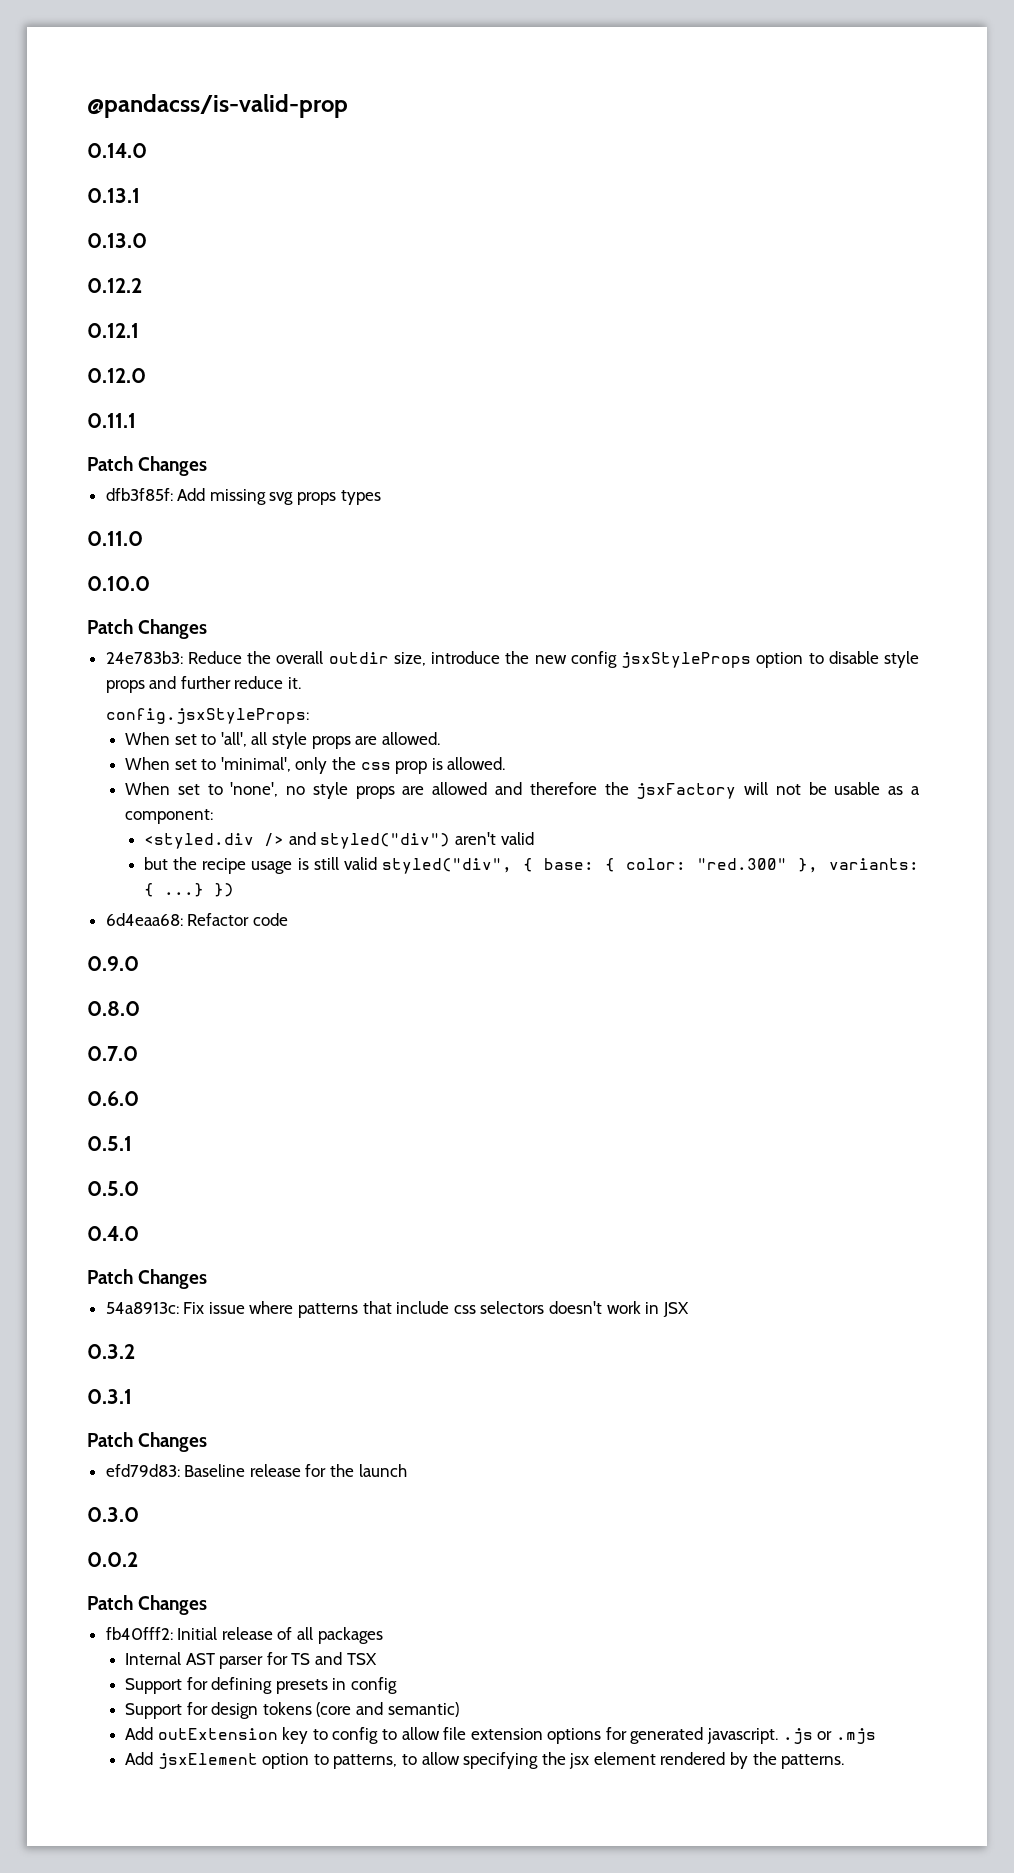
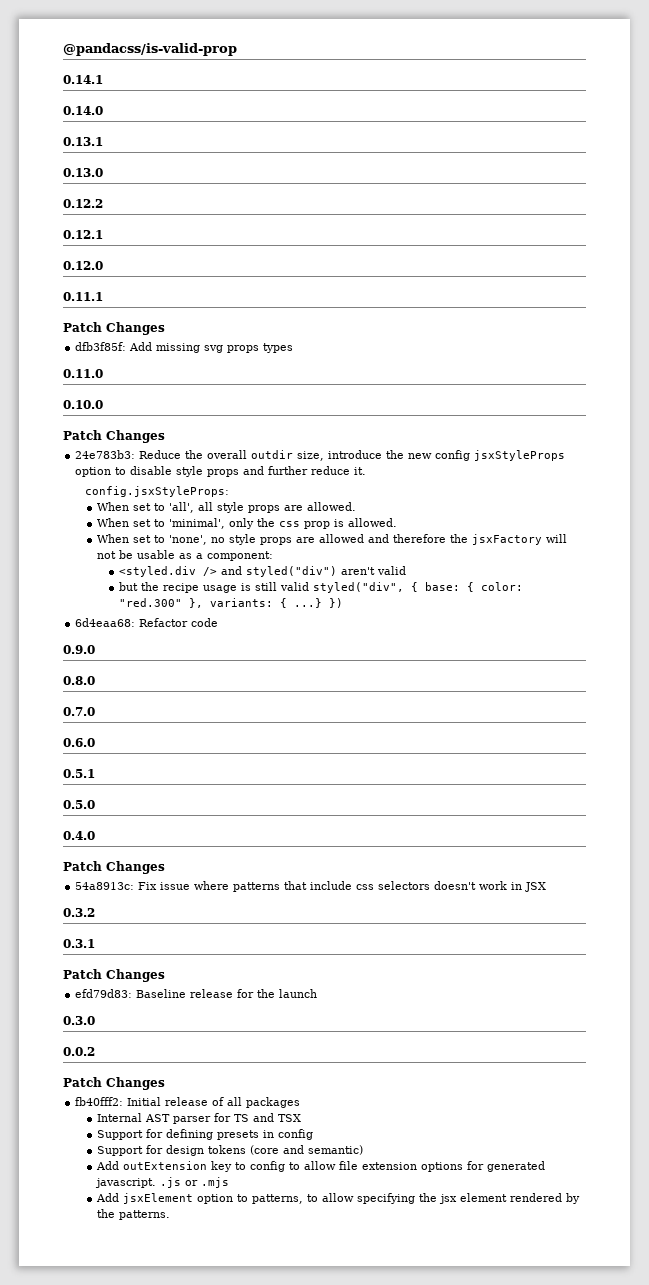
(348, 106) none -> [63,75,103,84] // 0.14.1

